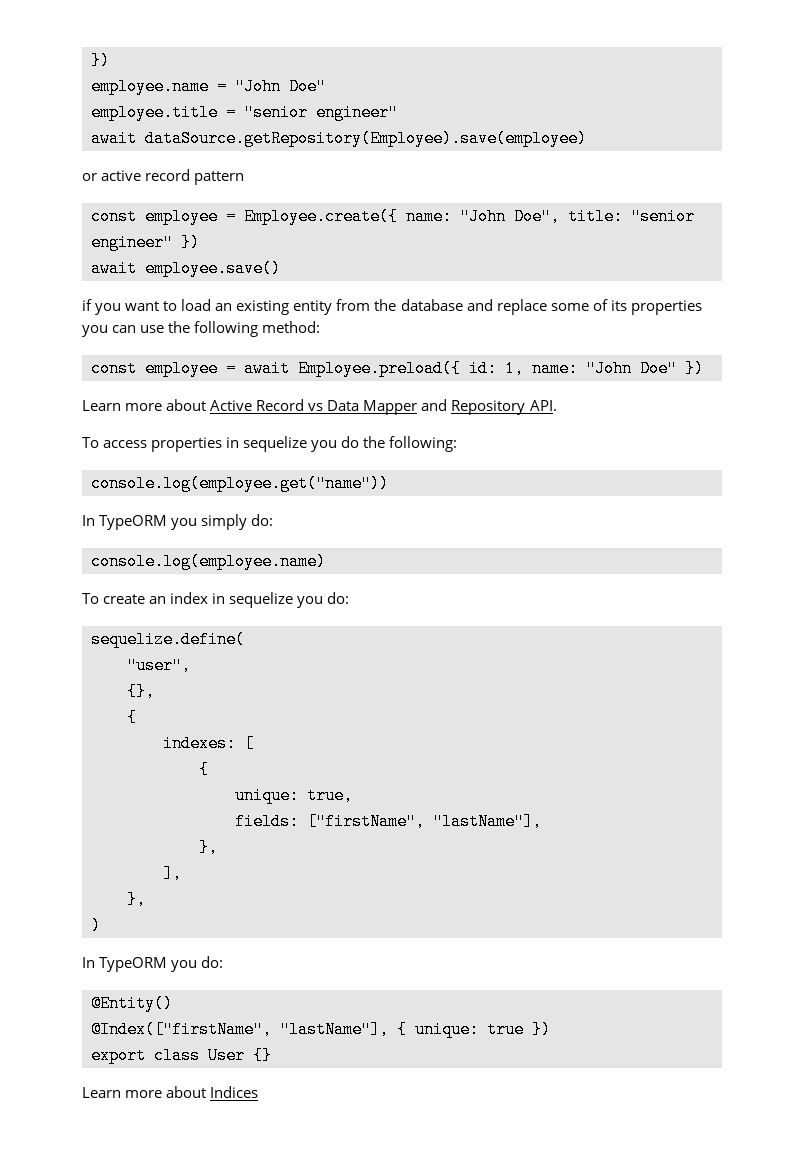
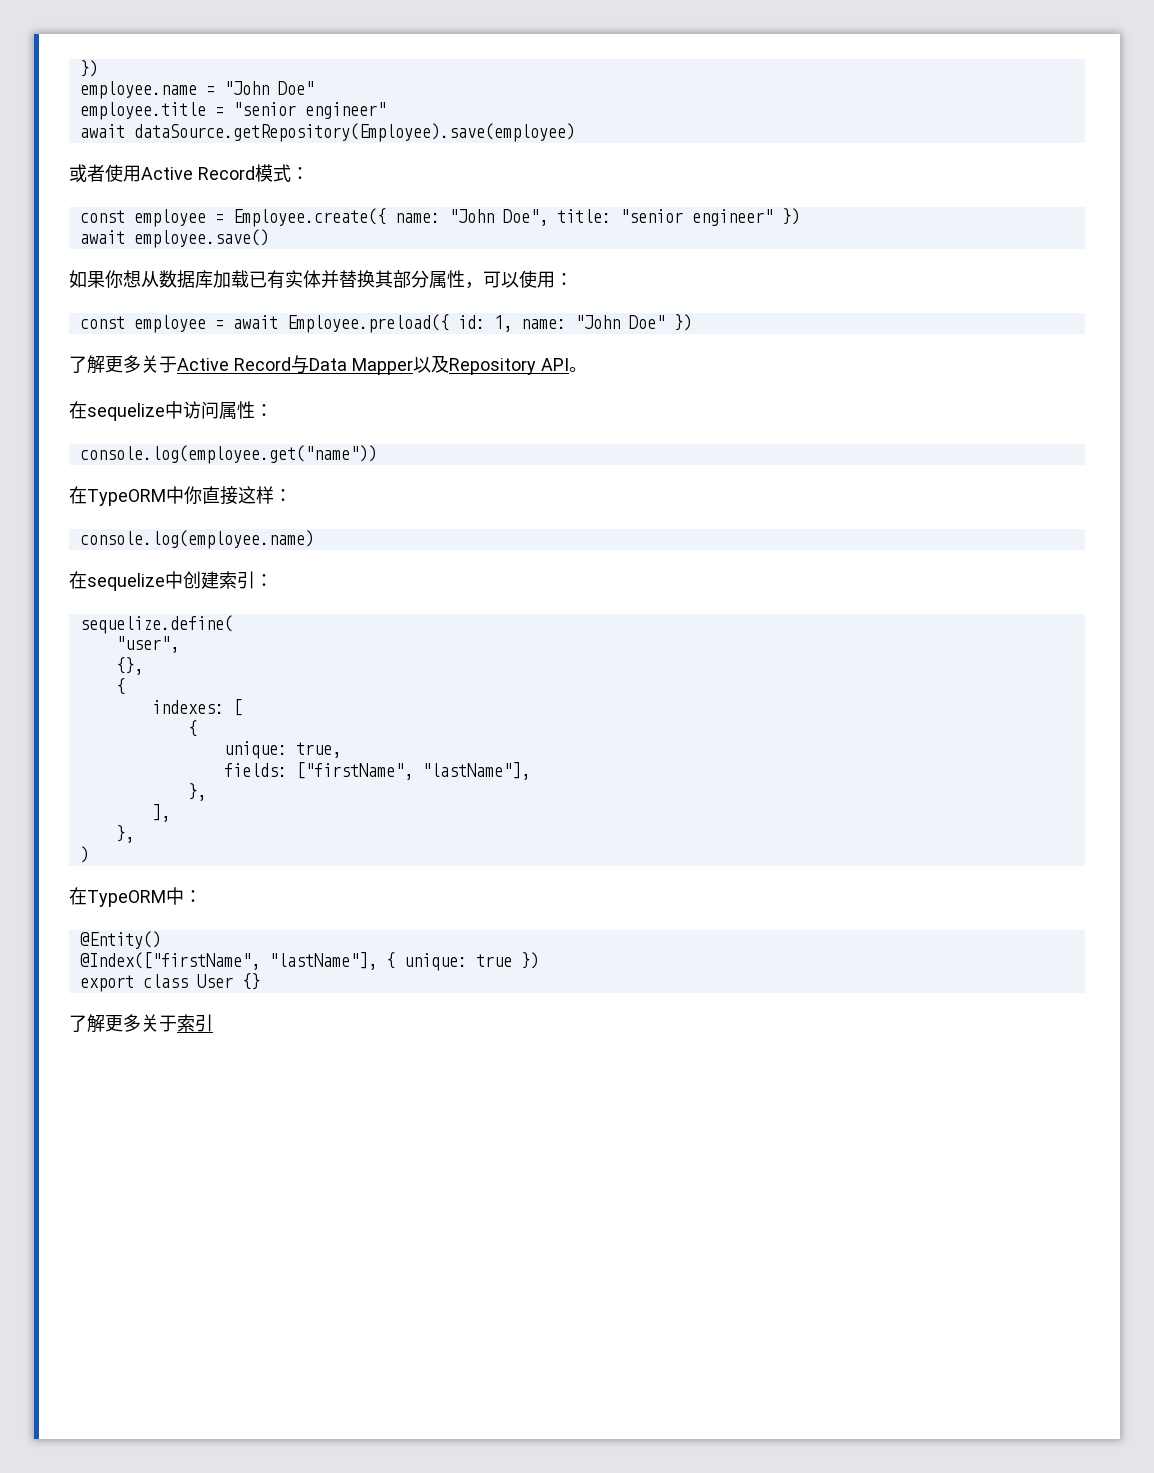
[82,169,245,185] or active record pattern -> [69,164,309,182] 或者使用Active Record模式：
[82,299,702,315] [82,321,321,337] if you want to load an existing entity from the database and replace some of its properties you can use the following method: -> [69,270,573,289] 如果你想从数据库加载已有实体并替换其部分属性，可以使用：
[82,399,324,411] Learn more about Active Record vs -> [69,355,309,374] 了解更多关于Active Record与
[421,399,557,415] [82,436,458,452] [91,475,389,492] [82,514,274,530] [91,553,326,570] [82,592,350,608] and Repository API. // To access properties in sequelize you do the following: // console.log(employee.get("name")) // In TypeORM you simply do: // console.log(employee.name) // To create an index in sequelize you do: -> [413,355,587,375] [69,401,273,421] [79,445,377,464] [69,486,292,506] [79,530,314,549] [69,571,273,591] 以及Repository API。 // 在sequelize中访问属性： // console.log(employee.get("name")) // 在TypeORM中你直接这样： // console.log(employee.name) // 在sequelize中创建索引：
[82,956,224,972] In TypeORM you do: -> [69,887,202,907] 在TypeORM中：
[82,1086,259,1098] Learn more about Indices -> [69,1014,213,1033] 了解更多关于索引

